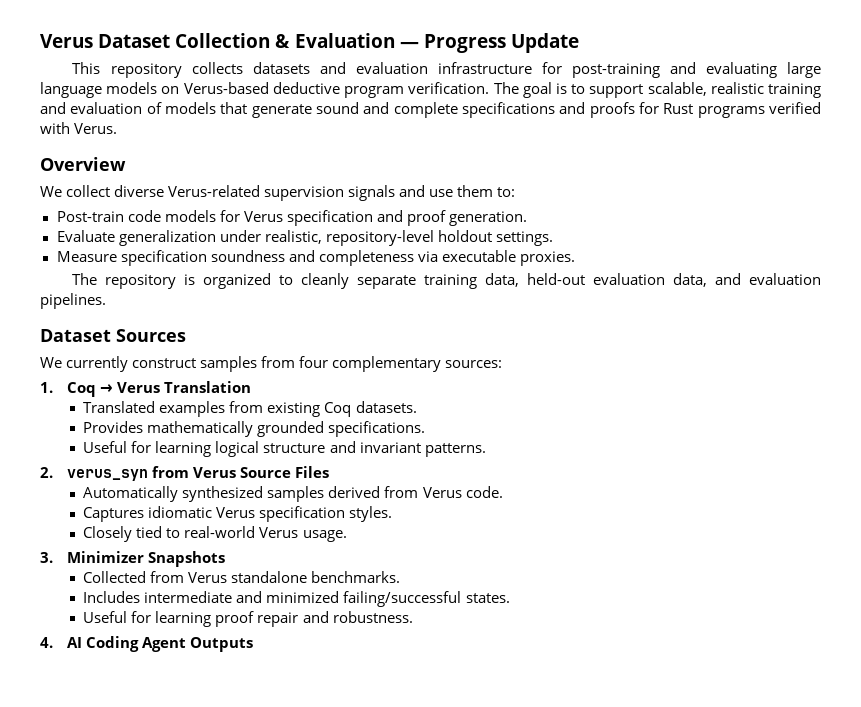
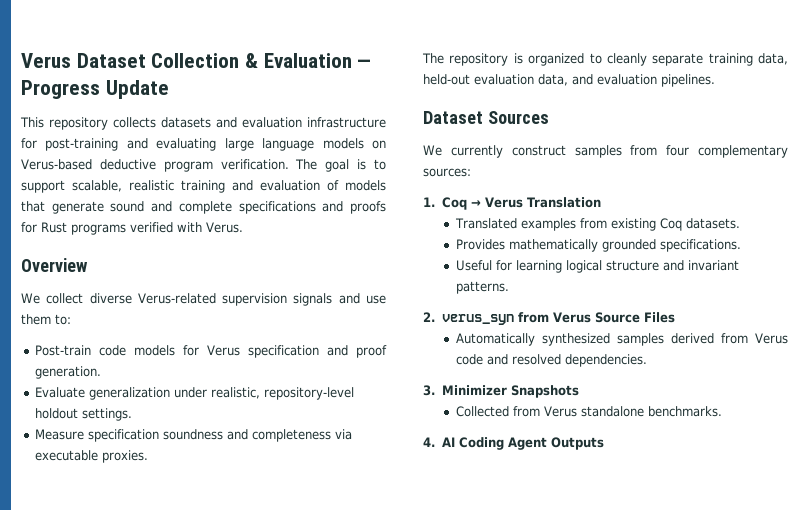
[465,486,503,498] [83,506,393,522] [83,526,347,542] code. // Captures idiomatic Verus specification styles. // Closely tied to real-world Verus usage. -> [455,354,647,367] code and resolved dependencies.
[83,591,510,607] [83,611,413,627] // Includes intermediate and minimized failing/successful states. // Useful for learning proof repair and robustness. -> (722, 411) none

